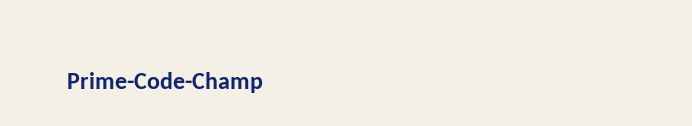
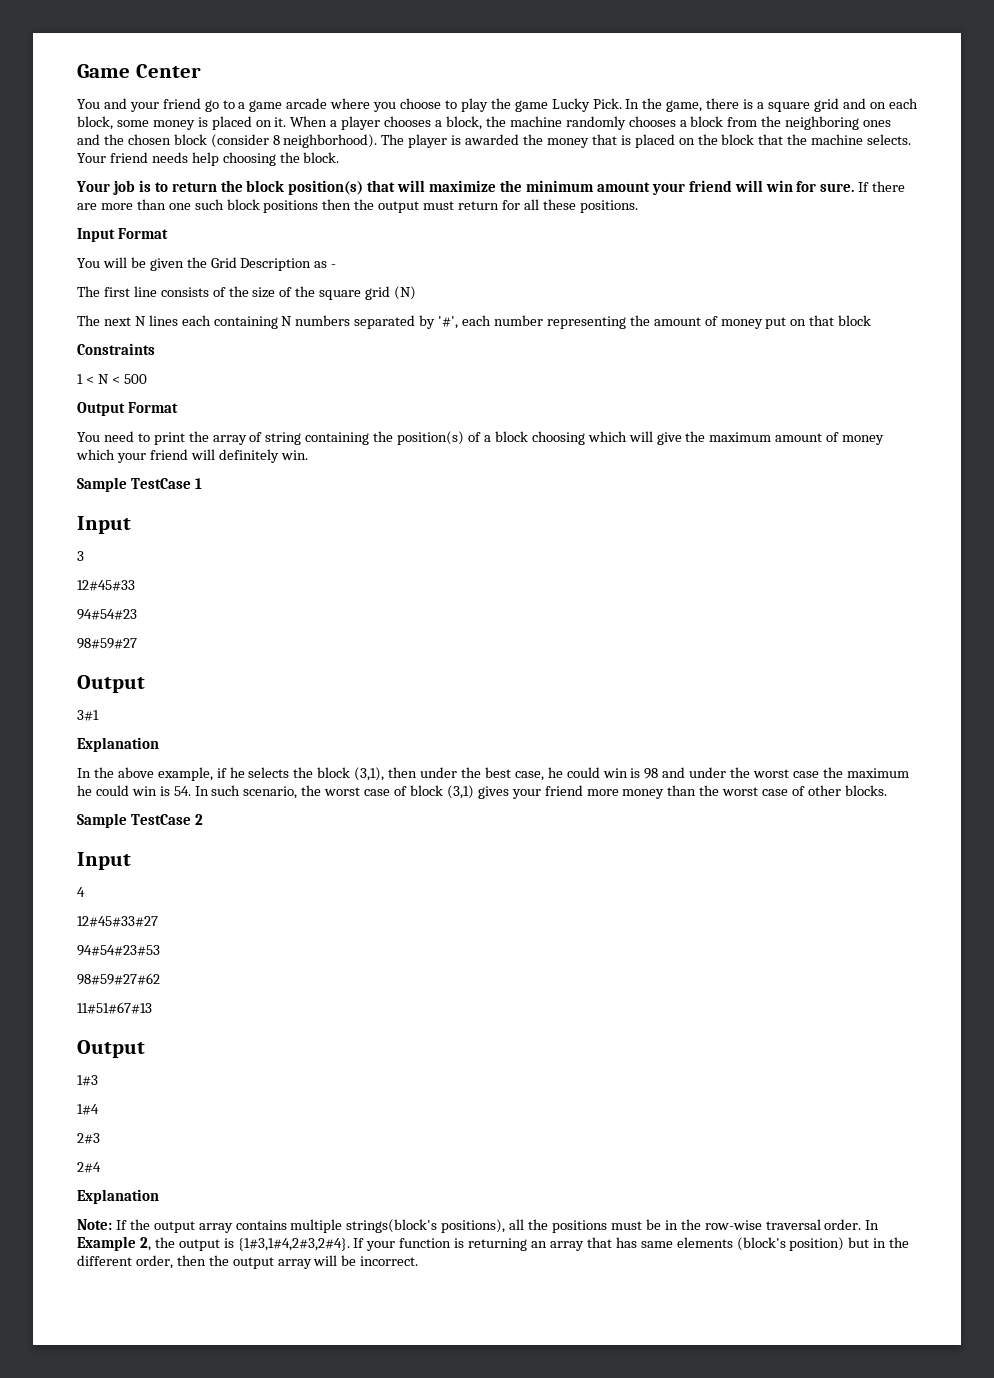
[67,72,263,93] Prime-Code-Champ -> [77,64,201,78] [77,98,918,112] [77,116,892,130] [77,134,912,148] [77,152,340,166] [76,180,906,195] [77,199,638,213] [77,228,168,242] [77,257,337,271] [77,286,417,300] [77,315,872,329] [77,343,155,355] [77,374,147,384] [77,402,178,416] [77,431,885,445] [76,449,308,463] [77,477,202,492] [77,516,131,534] [77,551,84,561] [77,580,135,591] [77,609,137,620] [77,638,137,649] [77,675,145,693] [77,710,99,721] [77,737,159,752] [77,767,909,781] [77,785,887,799] [77,813,203,828] [77,852,131,870] [77,887,85,897] [77,916,158,927] [77,945,160,956] [77,973,160,985] [77,1002,152,1014] [77,1040,145,1058] [77,1075,98,1086] [77,1104,99,1115] [77,1133,100,1144] [77,1162,101,1173] [77,1189,159,1204] [77,1219,880,1233] [77,1236,910,1251] [77,1255,419,1269] Game Center // You and your friend go to a game arcade where you choose to play the game Lucky Pick. In the game, there is a square grid and on each block, some money is placed on it. When a player chooses a block, the machine randomly chooses a block from the neighboring ones and the chosen block (consider 8 neighborhood). The player is awarded the money that is placed on the block that the machine selects. Your friend needs help choosing the block. // Your job is to return the block position(s) that will maximize the minimum amount your friend will win for sure. If there are more than one such block positions then the output must return for all these positions. // Input Format // You will be given the Grid Description as - // The first line consists of the size of the square grid (N) // The next N lines each containing N numbers separated by '#', each number representing the amount of money put on that block // Constraints // 1 < N < 500 // Output Format // You need to print the array of string containing the position(s) of a block choosing which will give the maximum amount of money which your friend will definitely win. // Sample TestCase 1 // Input // 3 // 12#45#33 // 94#54#23 // 98#59#27 // Output // 3#1 // Explanation // In the above example, if he selects the block (3,1), then under the best case, he could win is 98 and under the worst case the maximum he could win is 54. In such scenario, the worst case of block (3,1) gives your friend more money than the worst case of other blocks. // Sample TestCase 2 // Input // 4 // 12#45#33#27 // 94#54#23#53 // 98#59#27#62 // 11#51#67#13 // Output // 1#3 // 1#4 // 2#3 // 2#4 // Explanation // Note: If the output array contains multiple strings(block's positions), all the positions must be in the row-wise traversal order. In Example 2, the output is {1#3,1#4,2#3,2#4}. If your function is returning an array that has same elements (block's position) but in the different order, then the output array will be incorrect.

